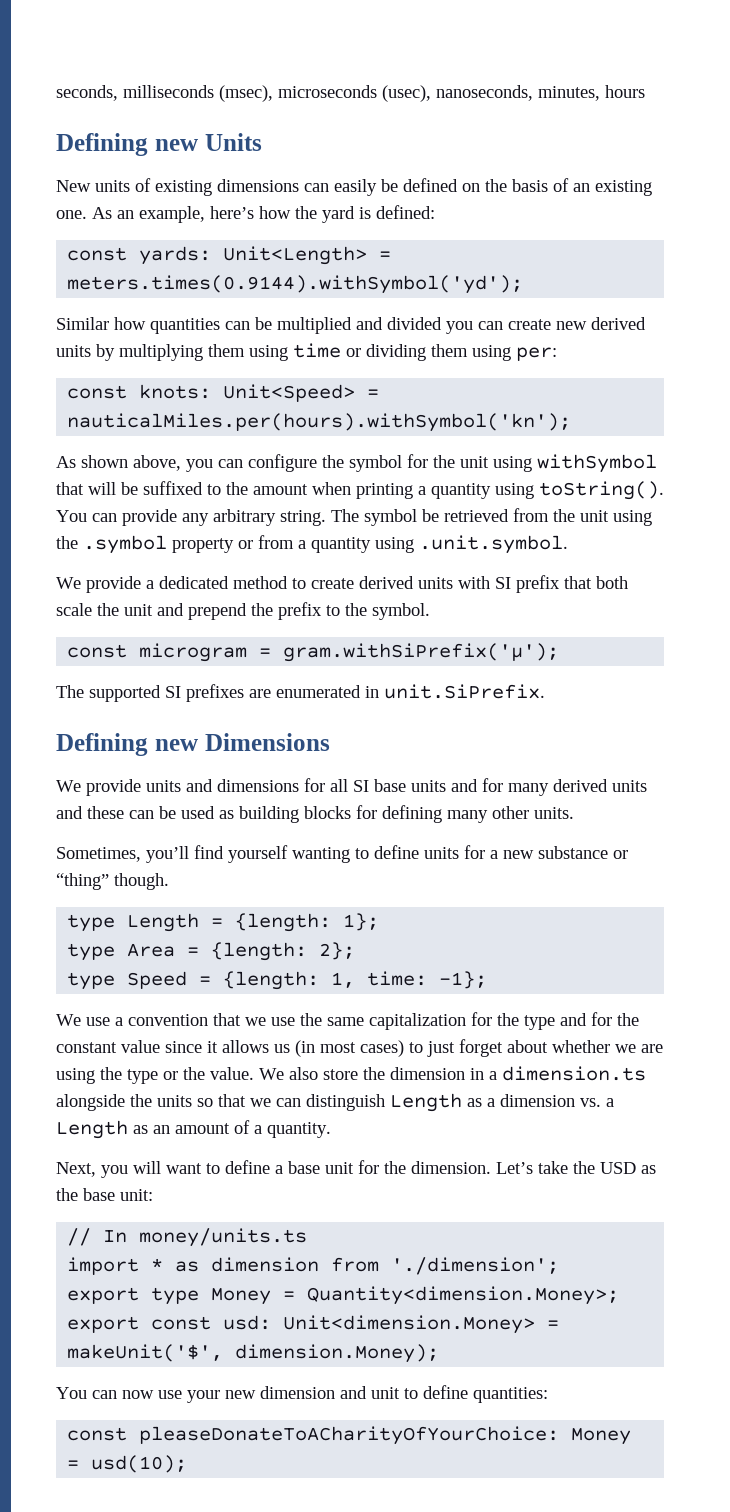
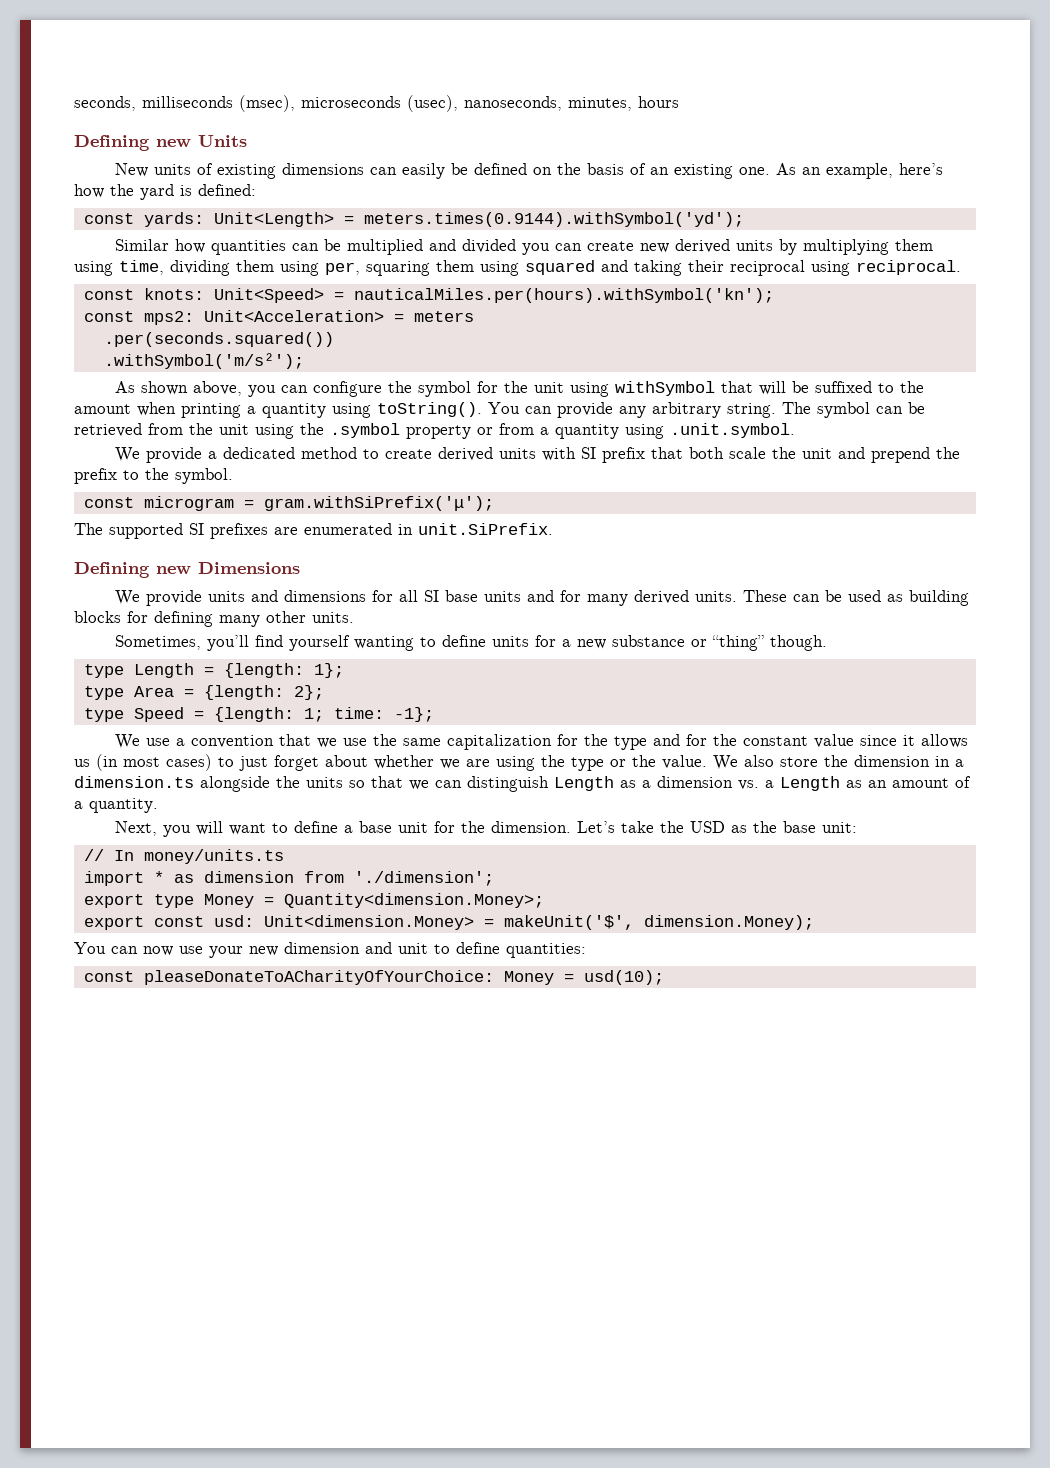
[293,343,361,358] time or -> [119,260,164,275] time,
[516,347,557,361] per: -> [325,260,961,276] per, squaring them using squared and taking their reciprocal using reciprocal.
(572, 422) none -> [83,310,474,325] [103,332,334,347] [103,353,304,369] // const mps2: Unit<Acceleration> = meters // .per(seconds.squared()) // .withSymbol('m/s²');
(417, 517) none -> [876,406,903,414] can
[612,780,647,792] [56,806,124,819] units and these -> [694,590,787,602] units. These
[331,972,356,988] 1, -> [303,708,324,722] 1;

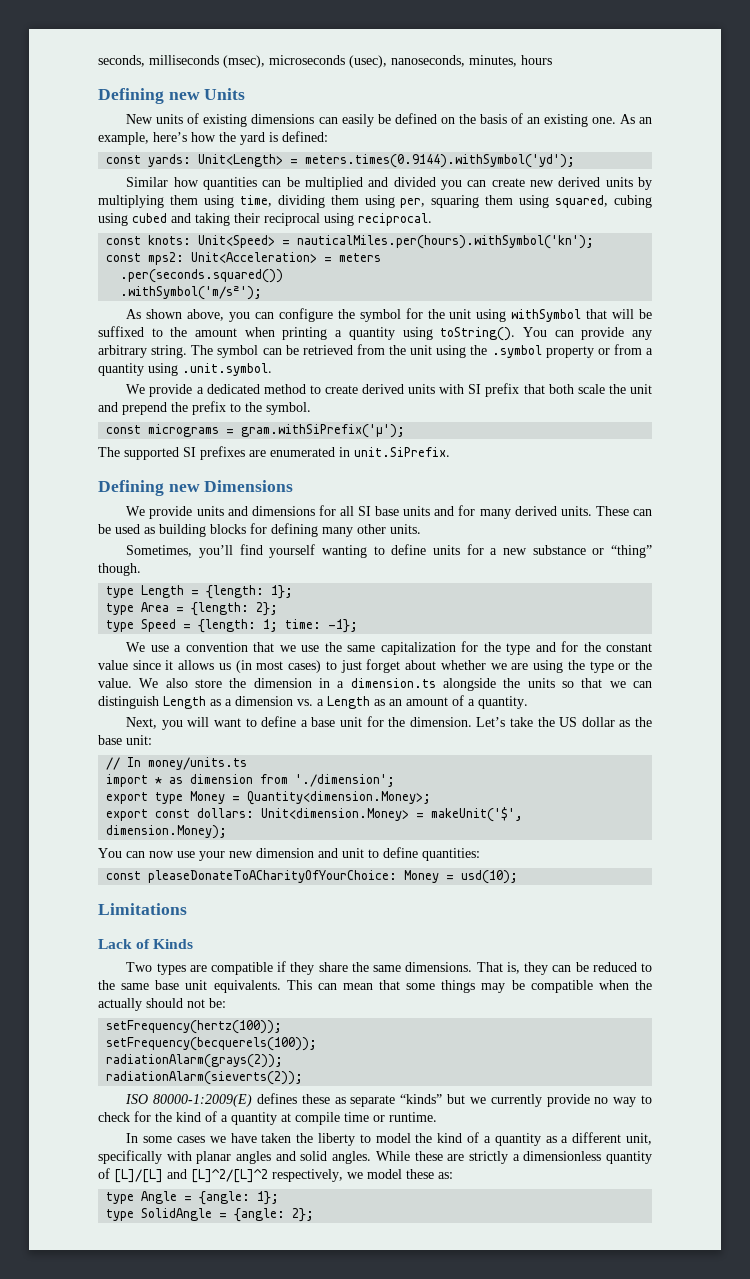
[525,260,595,275] squared -> [555,195,653,208] [98,213,167,226] squared, cubing using cubed
[143,496,234,511] microgram -> [148,424,220,437] micrograms
[689,821,725,833] USD -> [559,717,615,727] US dollar
[213,915,254,927] usd: -> [197,808,255,818] dollars:
(664, 977) none -> [98,903,187,915] [98,939,194,949] [126,961,653,975] [98,980,652,993] [98,998,226,1011] [106,1020,283,1034] [106,1037,318,1051] [106,1054,284,1068] [106,1071,304,1085] [125,1093,652,1107] [98,1111,437,1125] [126,1132,652,1146] [98,1150,652,1164] [98,1168,453,1183] [106,1191,280,1205] [106,1208,315,1222] // Limitations // Lack of Kinds // Two types are compatible if they share the same dimensions. That is, they can be reduced to the same base unit equivalents. This can mean that some things may be compatible when the actually should not be: // setFrequency(hertz(100)); // setFrequency(becquerels(100)); // radiationAlarm(grays(2)); // radiationAlarm(sieverts(2)); // ISO 80000-1:2009(E) defines these as separate “kinds” but we currently provide no way to check for the kind of a quantity at compile time or runtime. // In some cases we have taken the liberty to model the kind of a quantity as a different unit, specifically with planar angles and solid angles. While these are strictly a dimensionless quantity of [L]/[L] and [L]^2/[L]^2 respectively, we model these as: // type Angle = {angle: 1}; // type SolidAngle = {angle: 2};

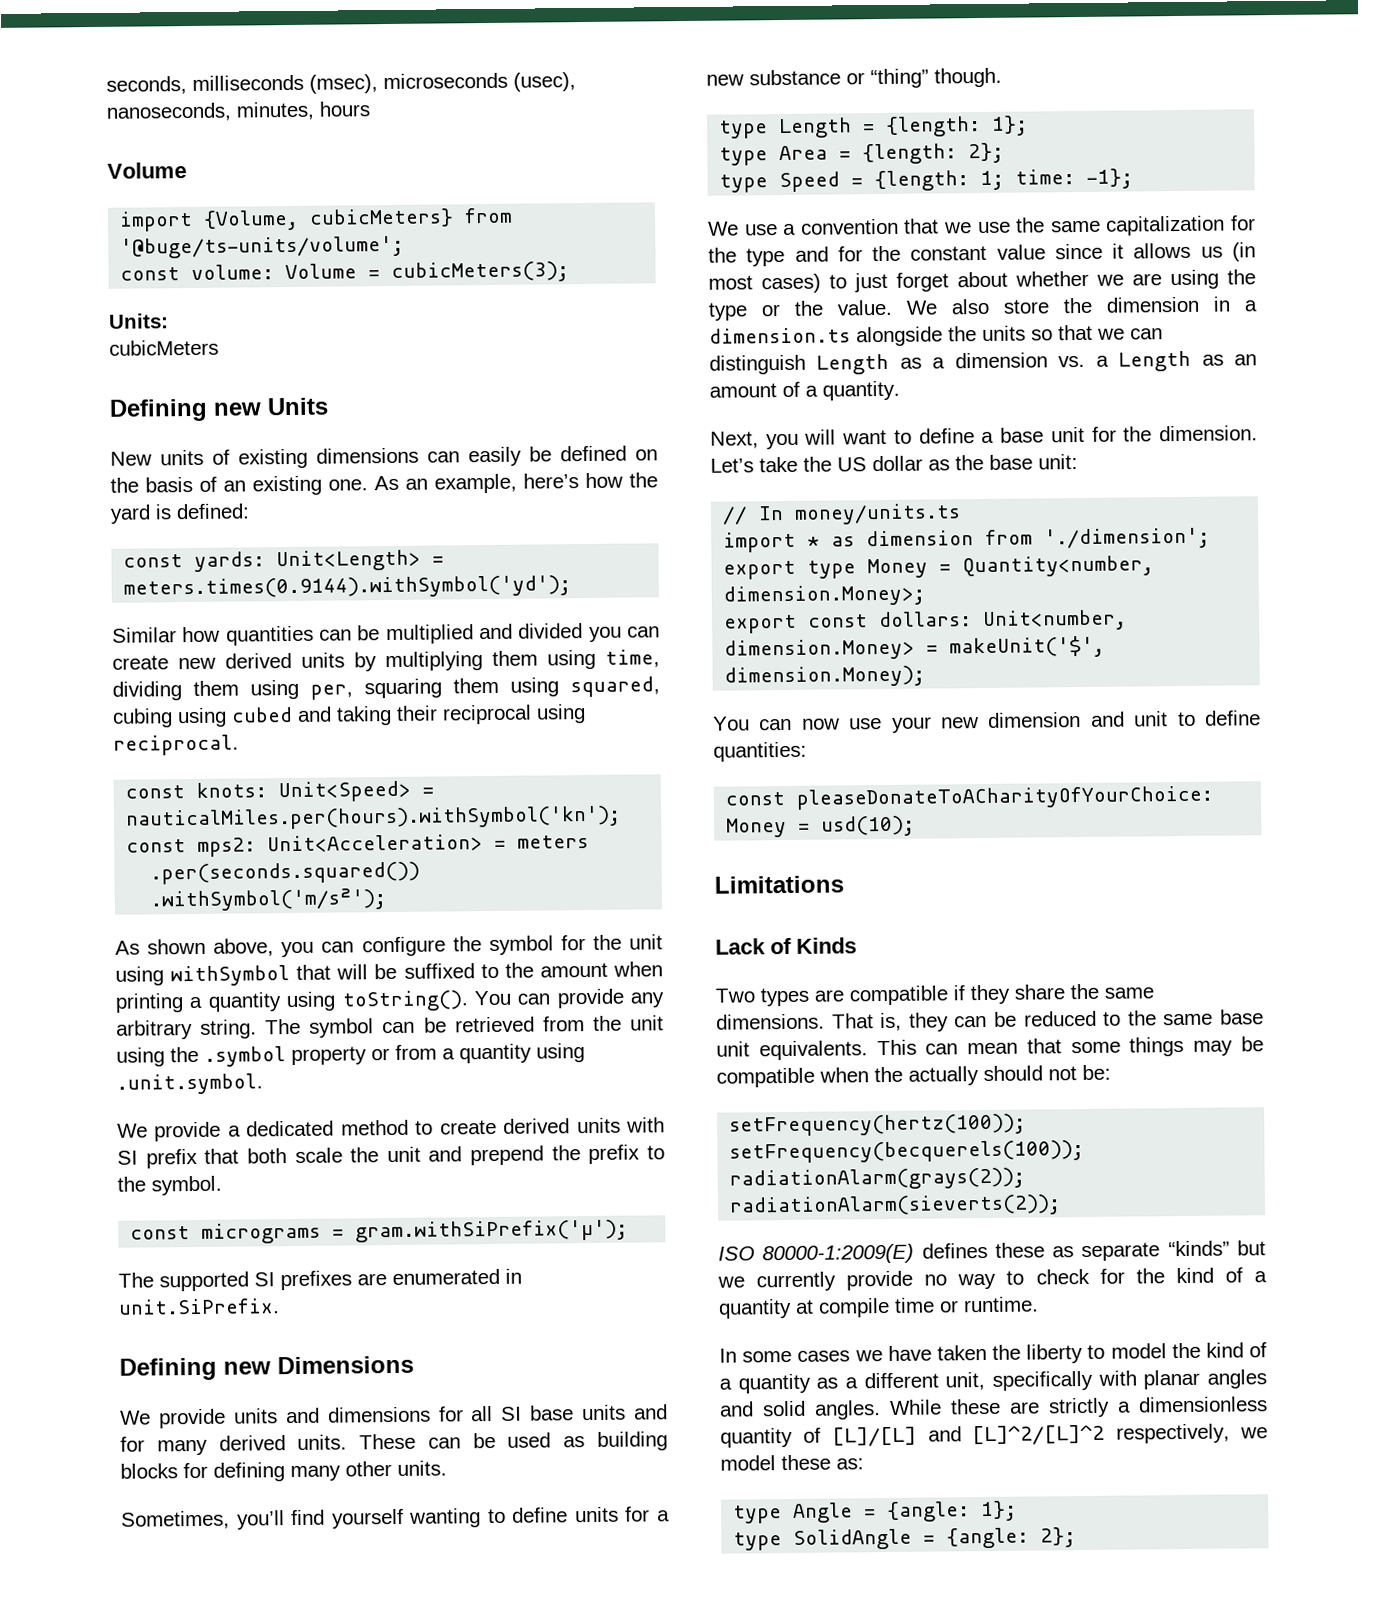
(552, 60) none -> [107,162,187,179] [119,207,514,232] [120,235,405,259] [120,261,570,283] [108,313,169,329] [109,339,219,356] // Volume // import {Volume, cubicMeters} from '@buge/ts-units/volume'; // const volume: Volume = cubicMeters(3); // Units: // cubicMeters
[247,791,432,805] Quantity<dimension.Money>; -> [962,555,1155,578] [723,584,926,607] Quantity<number, dimension.Money>;
[261,808,410,821] Unit<dimension.Money> -> [983,609,1128,631] [724,638,916,661] Unit<number, dimension.Money>

